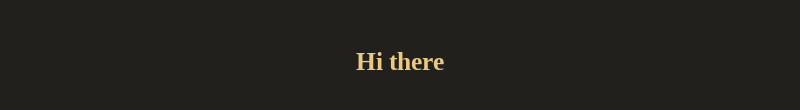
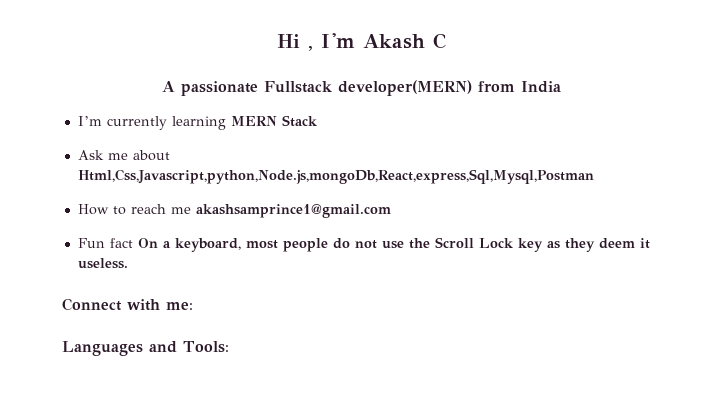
[389,52,445,70] there -> [307,33,446,51] [161,80,561,96] [77,115,318,130] [77,150,170,161] [77,169,594,184] [77,204,391,218] [77,237,650,252] [77,258,128,269] [62,298,193,311] [62,341,229,356] , I'm Akash C // A passionate Fullstack developer(MERN) from India // I’m currently learning MERN Stack // Ask me about Html,Css,Javascript,python,Node.js,mongoDb,React,express,Sql,Mysql,Postman // How to reach me akashsamprince1@gmail.com // Fun fact On a keyboard, most people do not use the Scroll Lock key as they deem it useless. // Connect with me: // Languages and Tools:

